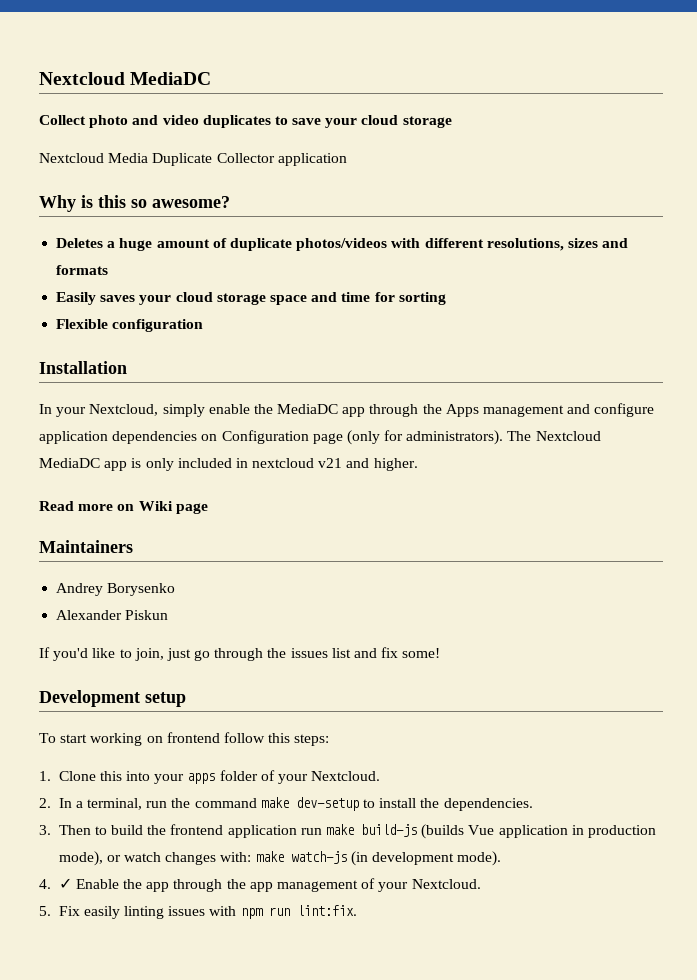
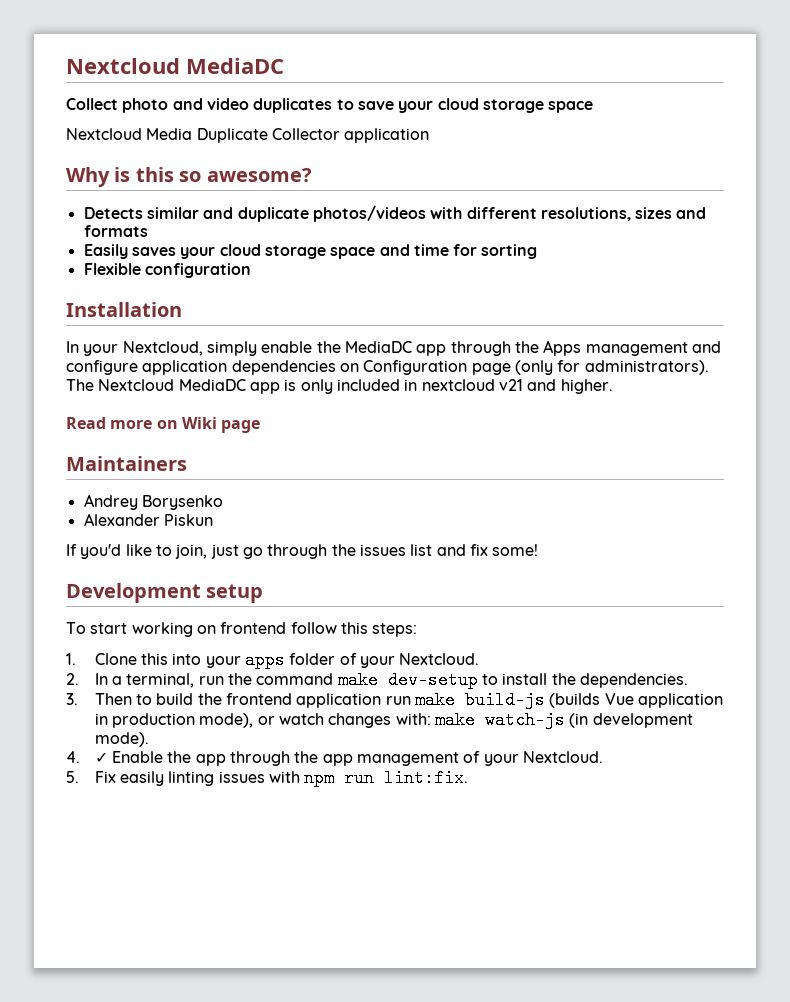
(452, 122) none -> [548,101,594,113] space
[56,238,227,251] Deletes a huge amount of -> [83,207,234,219] Detects similar and

